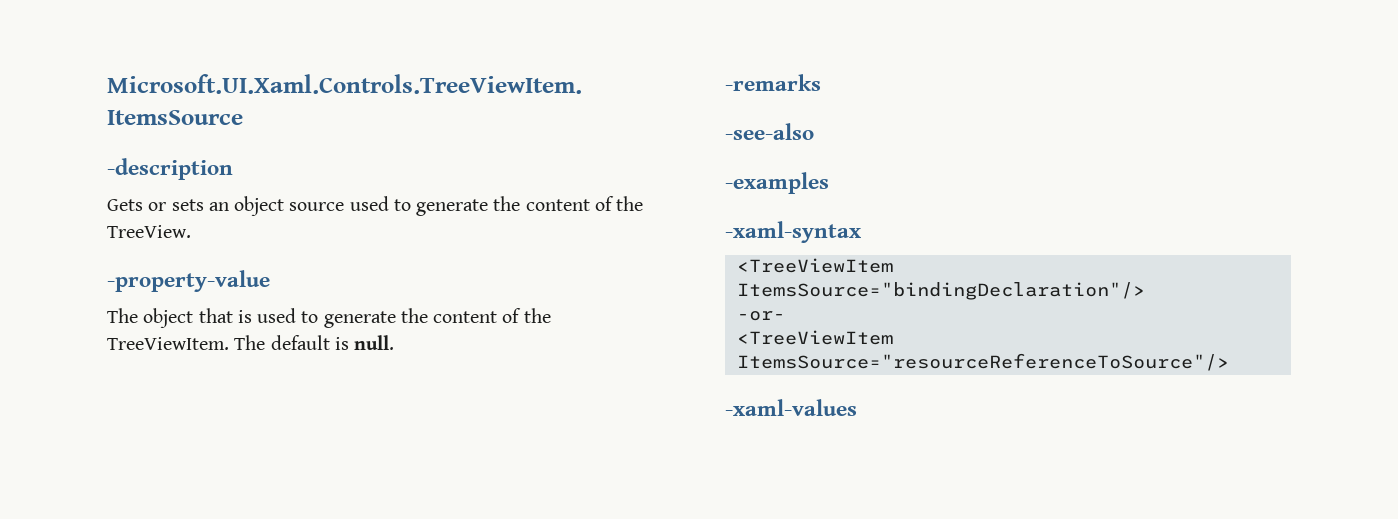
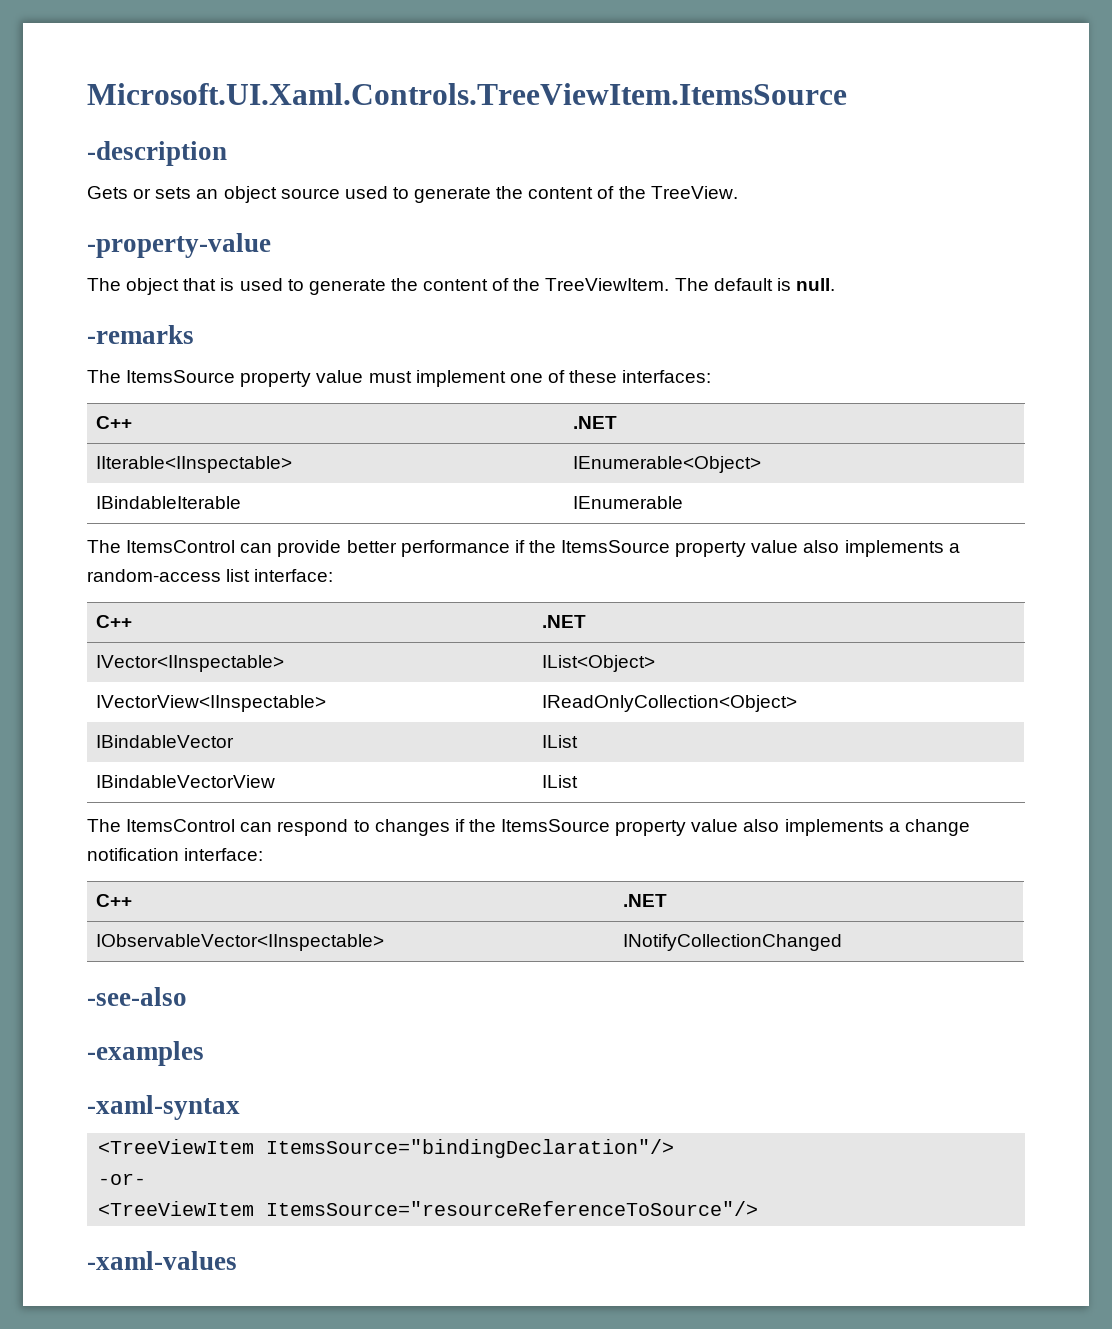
(821, 82) none -> [87,370,712,387] [95,416,132,429] [572,416,617,429] [95,456,292,473] [572,456,761,473] [95,496,241,509] [572,496,683,509] [87,540,960,557] [87,569,334,582] [95,615,132,628] [541,615,586,628] [95,655,284,672] [541,655,655,672] [95,695,326,712] [541,695,797,712] [95,735,234,748] [541,735,578,748] [95,775,275,788] [541,775,578,788] [87,819,970,836] [87,848,264,861] [95,894,132,907] [622,894,667,907] [95,934,384,951] [622,934,842,951] // The ItemsSource property value must implement one of these interfaces: // C++ | .NET // IIterable<IInspectable> | IEnumerable<Object> // IBindableIterable | IEnumerable // The ItemsControl can provide better performance if the ItemsSource property value also implements a random-access list interface: // C++ | .NET // IVector<IInspectable> | IList<Object> // IVectorView<IInspectable> | IReadOnlyCollection<Object> // IBindableVector | IList // IBindableVectorView | IList // The ItemsControl can respond to changes if the ItemsSource property value also implements a change notification interface: // C++ | .NET // IObservableVector<IInspectable> | INotifyCollectionChanged

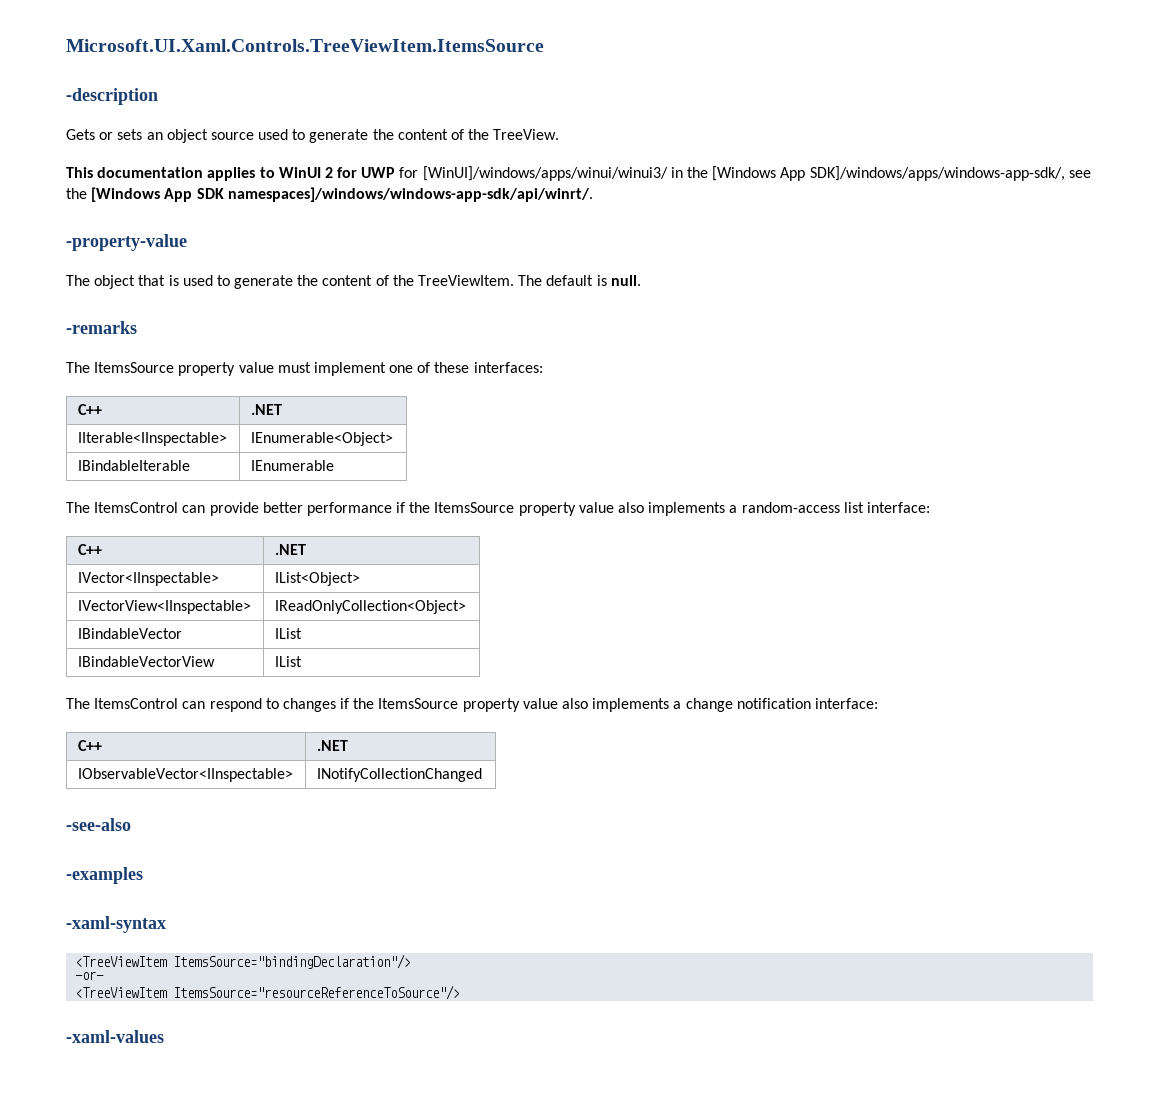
(738, 192) none -> [66,166,1091,181] [66,187,593,202] // This documentation applies to WinUI 2 for UWP for [WinUI]/windows/apps/winui/winui3/ in the [Windows App SDK]/windows/apps/windows-app-sdk/, see the [Windows App SDK namespaces]/windows/windows-app-sdk/api/winrt/.

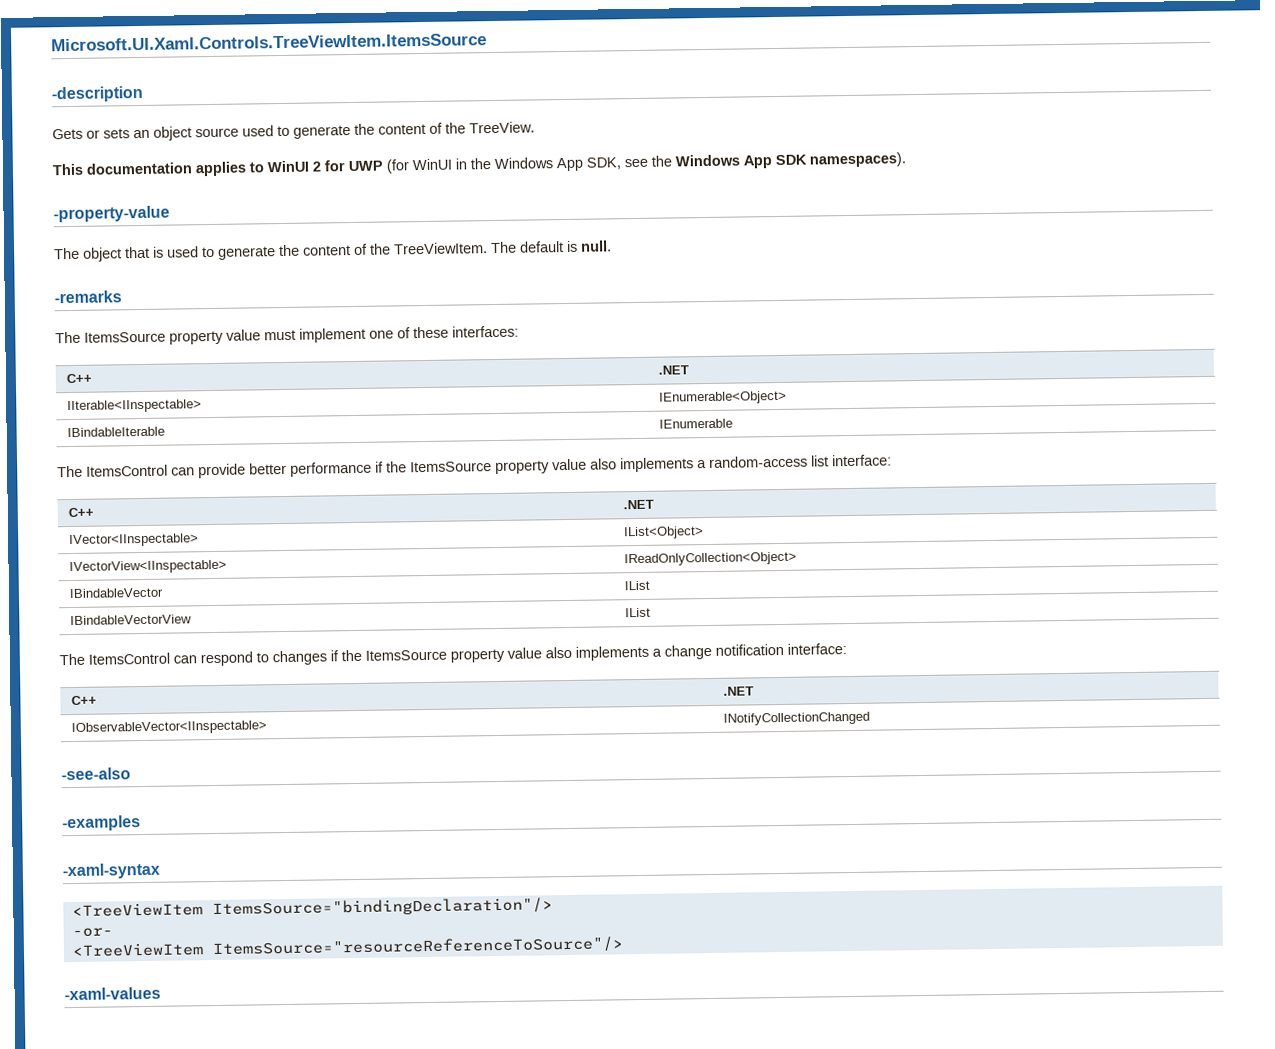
[399,166,1065,181] for [WinUI]/windows/apps/winui/winui3/ in the [Windows App SDK]/windows/apps/windows-app-sdk/, -> [386,157,621,174] (for WinUI in the Windows App SDK,
[91,187,161,202] [Windows -> [675,154,740,167] Windows
[227,187,593,202] namespaces]/windows/windows-app-sdk/api/winrt/. -> [809,152,906,168] namespaces).

